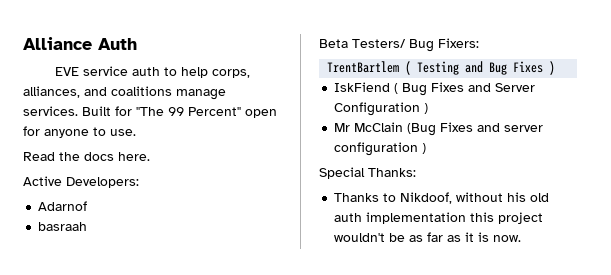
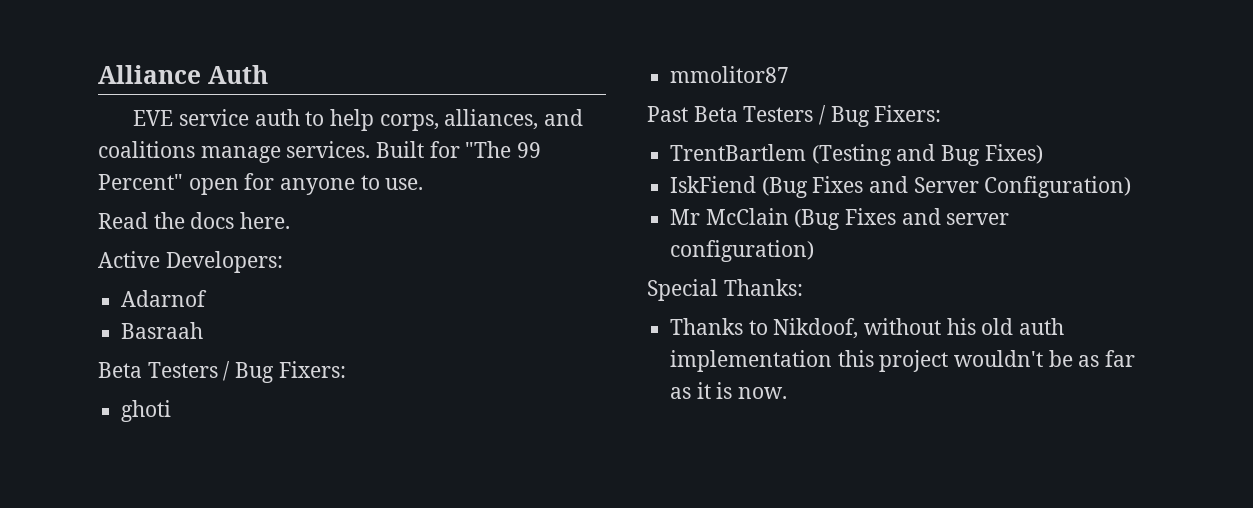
[38,222,88,231] [319,38,479,52] [327,61,556,75] basraah // Beta Testers/ Bug Fixers: // TrentBartlem ( Testing and Bug Fixes ) -> [121,322,204,339] [98,361,346,383] [121,400,172,422] [670,66,790,83] [647,105,942,127] [670,144,1043,166] Basraah // Beta Testers / Bug Fixers: // ghoti // mmolitor87 // Past Beta Testers / Bug Fixers: // TrentBartlem (Testing and Bug Fixes)
[394,83,428,96] ( Bug -> [761,177,808,198] (Bug
[334,102,429,116] Configuration ) -> [984,176,1132,198] Configuration)
[334,142,427,156] configuration ) -> [670,240,815,262] configuration)

